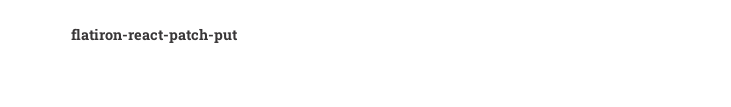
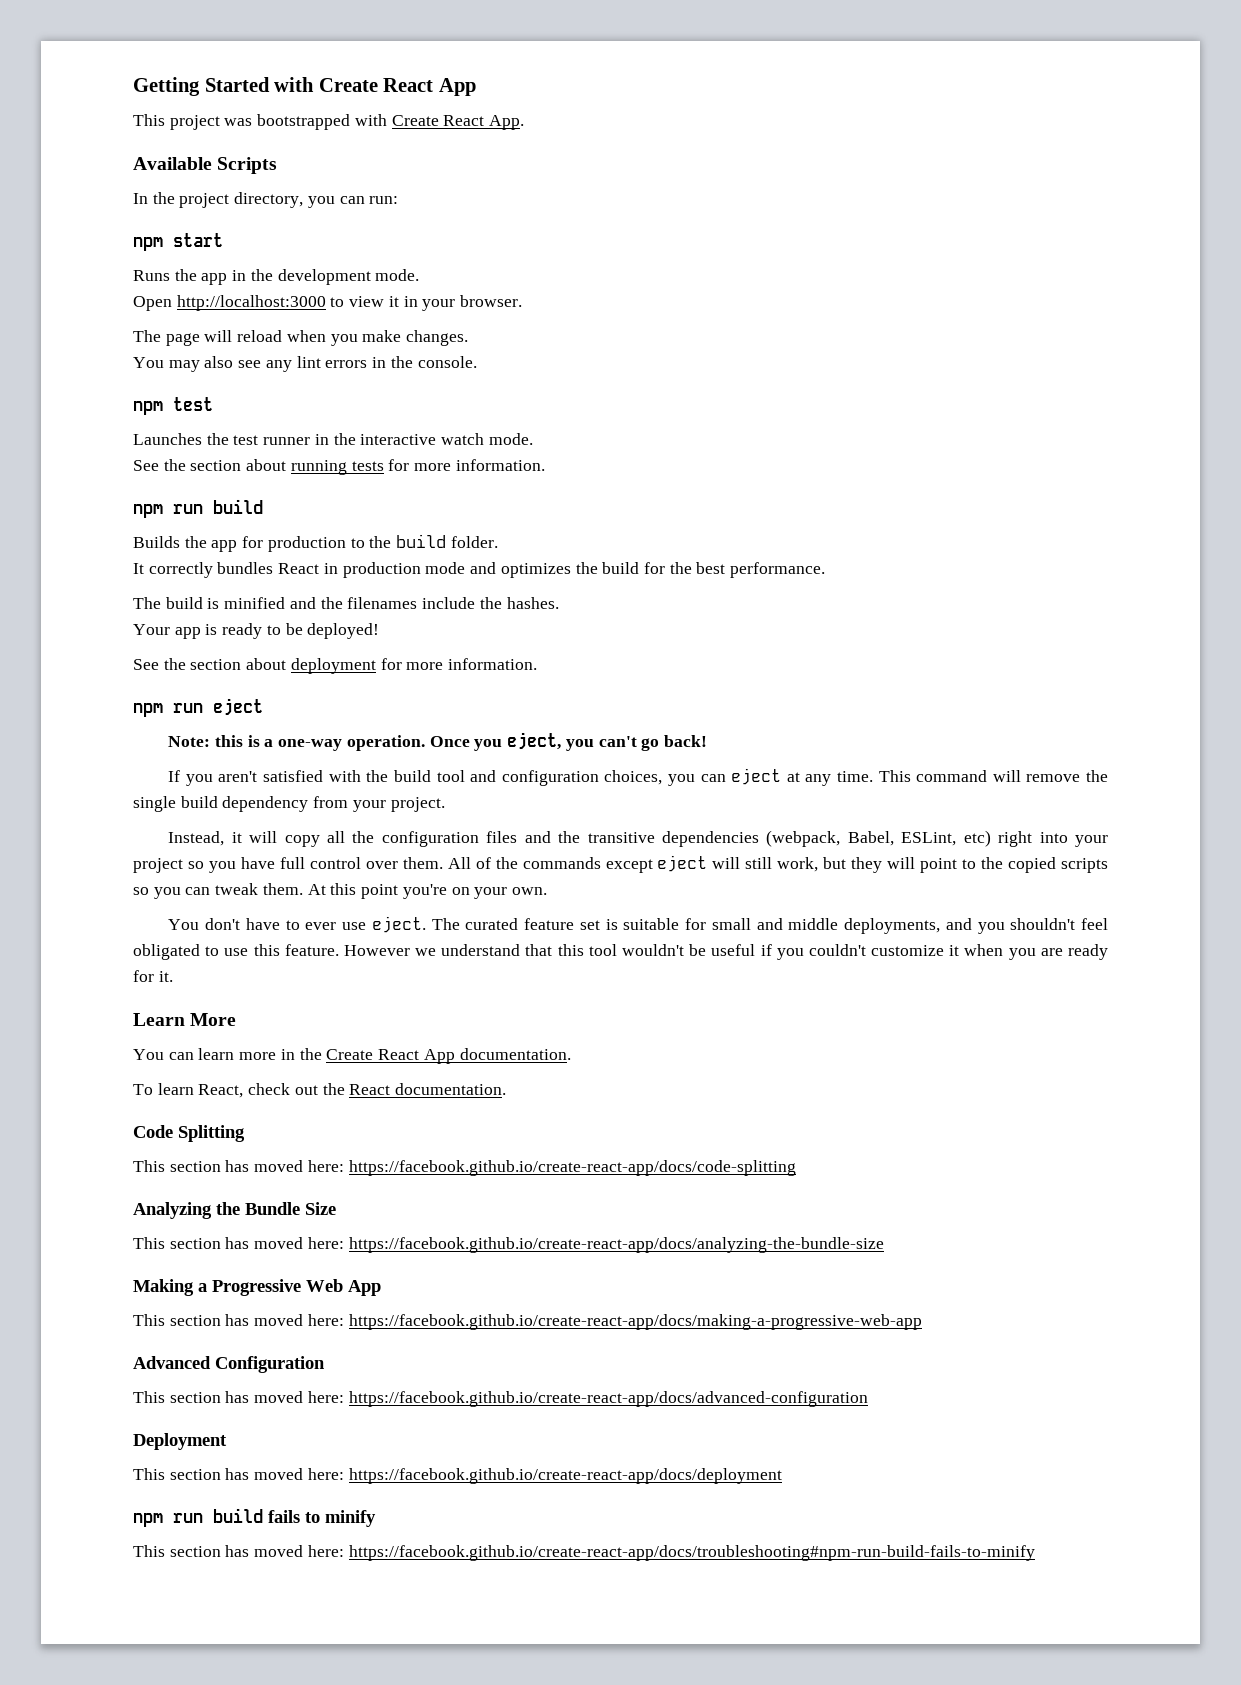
[71,28,238,43] flatiron-react-patch-put -> [133,77,476,96] [133,114,525,130] [133,157,278,174] [133,192,399,208] [133,233,223,251] [133,269,420,285] [133,295,523,311] [133,330,469,346] [133,356,477,372] [133,397,213,415] [133,433,533,445] [133,459,545,475] [133,499,263,518] [133,534,498,552] [133,562,826,578] [133,597,559,609] [133,623,380,639] [133,658,538,674] [133,698,263,717] [168,732,707,751] [168,768,1108,786] [133,796,445,812] [168,830,1109,847] [133,855,1109,873] [133,883,547,899] [168,916,1109,934] [133,944,1108,960] [133,970,173,982] [133,1013,237,1026] [133,1048,571,1064] [133,1083,507,1098] [133,1125,245,1142] [133,1160,796,1176] [133,1202,336,1219] [133,1237,884,1253] [133,1279,381,1296] [133,1314,922,1330] [133,1356,325,1373] [133,1391,868,1407] [133,1433,227,1450] [133,1468,782,1484] [133,1508,376,1527] [133,1545,1035,1561] Getting Started with Create React App // This project was bootstrapped with Create React App. // Available Scripts // In the project directory, you can run: // npm start // Runs the app in the development mode. // Open http://localhost:3000 to view it in your browser. // The page will reload when you make changes. // You may also see any lint errors in the console. // npm test // Launches the test runner in the interactive watch mode. // See the section about running tests for more information. // npm run build // Builds the app for production to the build folder. // It correctly bundles React in production mode and optimizes the build for the best performance. // The build is minified and the filenames include the hashes. // Your app is ready to be deployed! // See the section about deployment for more information. // npm run eject // Note: this is a one-way operation. Once you eject, you can't go back! // If you aren't satisfied with the build tool and configuration choices, you can eject at any time. This command will remove the single build dependency from your project. // Instead, it will copy all the configuration files and the transitive dependencies (webpack, Babel, ESLint, etc) right into your project so you have full control over them. All of the commands except eject will still work, but they will point to the copied scripts so you can tweak them. At this point you're on your own. // You don't have to ever use eject. The curated feature set is suitable for small and middle deployments, and you shouldn't feel obligated to use this feature. However we understand that this tool wouldn't be useful if you couldn't customize it when you are ready for it. // Learn More // You can learn more in the Create React App documentation. // To learn React, check out the React documentation. // Code Splitting // This section has moved here: https://facebook.github.io/create-react-app/docs/code-splitting // Analyzing the Bundle Size // This section has moved here: https://facebook.github.io/create-react-app/docs/analyzing-the-bundle-size // Making a Progressive Web App // This section has moved here: https://facebook.github.io/create-react-app/docs/making-a-progressive-web-app // Advanced Configuration // This section has moved here: https://facebook.github.io/create-react-app/docs/advanced-configuration // Deployment // This section has moved here: https://facebook.github.io/create-react-app/docs/deployment // npm run build fails to minify // This section has moved here: https://facebook.github.io/create-react-app/docs/troubleshooting#npm-run-build-fails-to-minify

